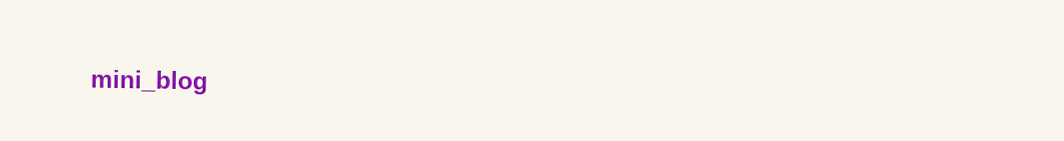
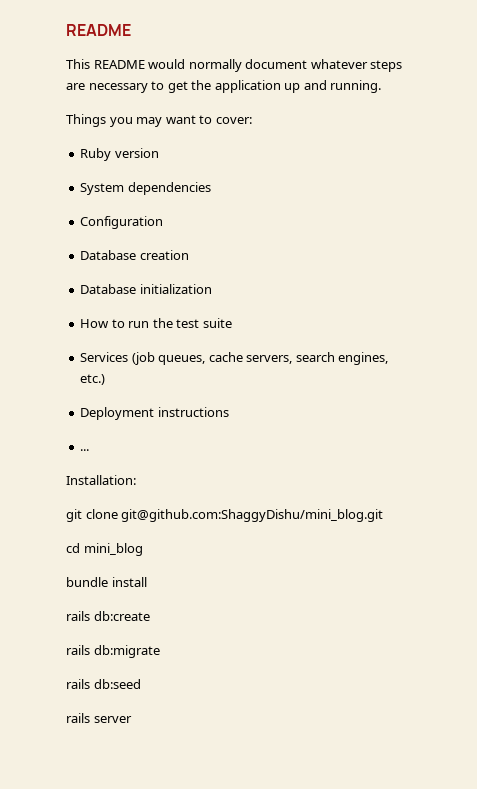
[90,69,208,95] mini_blog -> [66,24,131,36] [66,59,403,72] [66,80,382,93] [66,114,252,127] [80,148,159,161] [80,182,211,195] [80,216,164,229] [80,250,189,260] [80,284,212,294] [80,318,232,328] [80,352,389,365] [80,374,106,385] [80,407,229,420] [80,449,90,451] [66,475,136,485] [66,509,384,522] [66,543,143,556] [66,577,147,587] [66,611,150,621] [66,645,160,658] [66,679,141,689] [66,713,132,723] README // This README would normally document whatever steps are necessary to get the application up and running. // Things you may want to cover: // Ruby version // System dependencies // Configuration // Database creation // Database initialization // How to run the test suite // Services (job queues, cache servers, search engines, etc.) // Deployment instructions // ... // Installation: // git clone git@github.com:ShaggyDishu/mini_blog.git // cd mini_blog // bundle install // rails db:create // rails db:migrate // rails db:seed // rails server

